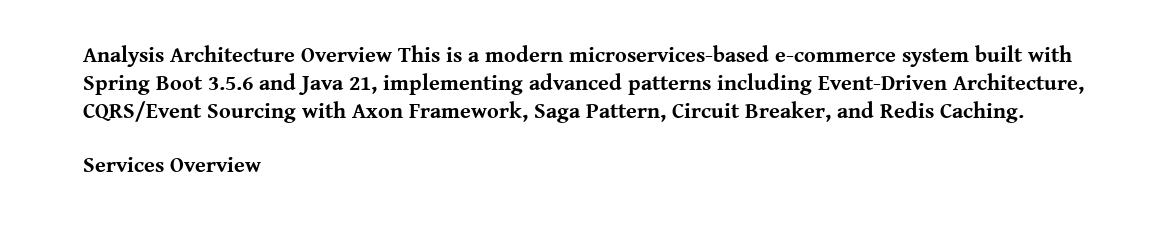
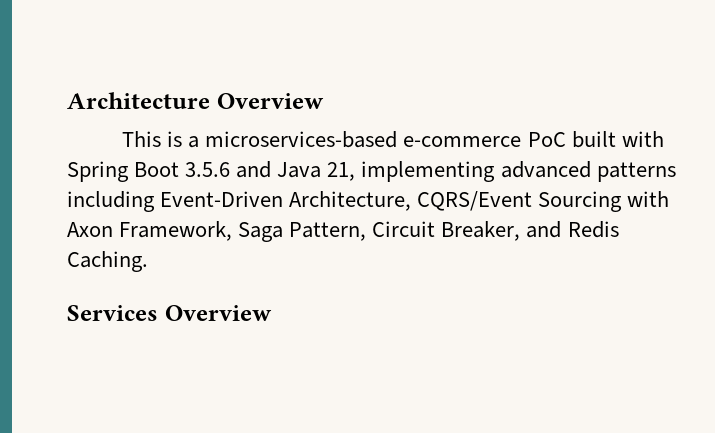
[83,45,164,67] Analysis -> (67, 100) none
(392, 54) none -> (324, 101) //
[485,45,563,62] modern -> (200, 142) none
[902,48,969,67] system -> [527,132,566,147] PoC

